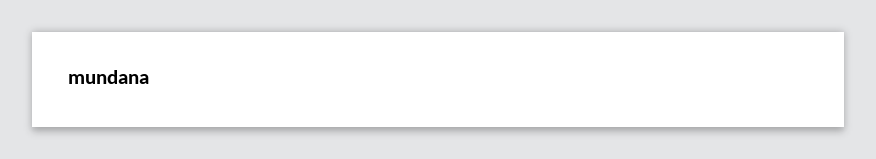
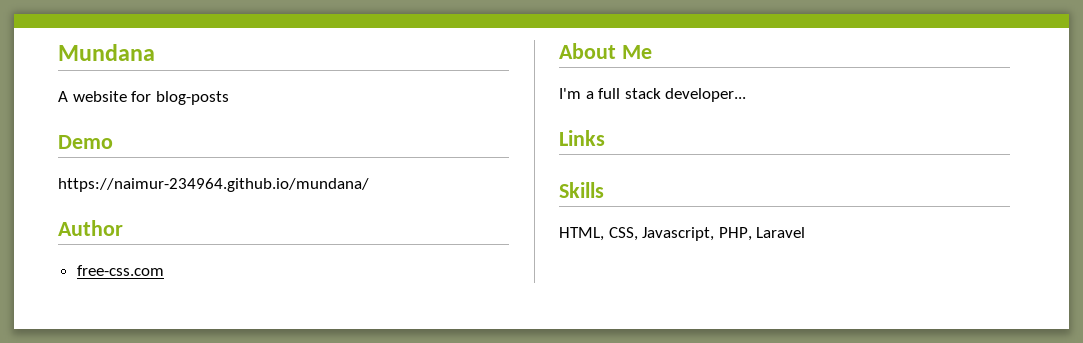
[68,70,149,84] mundana -> [58,44,155,61] [58,91,229,105] [58,135,113,149] [58,178,369,192] [58,220,123,236] [76,265,164,276] [559,43,652,59] [559,88,747,102] [559,130,605,146] [559,182,604,198] [559,227,806,241] Mundana // A website for blog-posts // Demo // https://naimur-234964.github.io/mundana/ // Author // free-css.com // About Me // I'm a full stack developer... // Links // Skills // HTML, CSS, Javascript, PHP, Laravel

